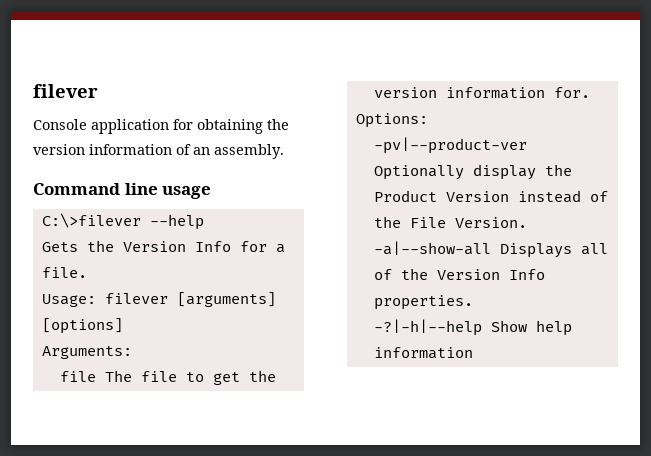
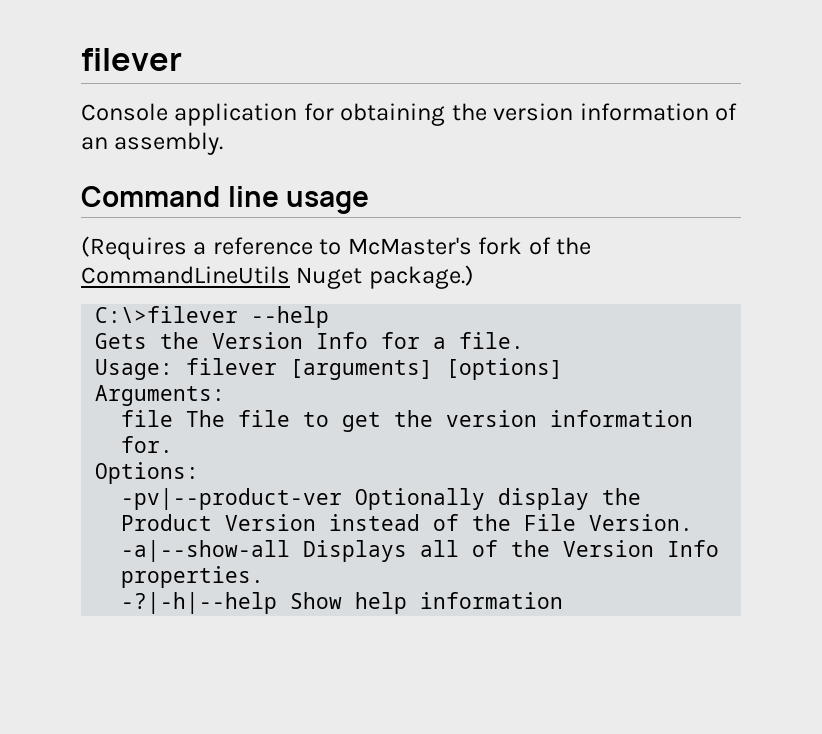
(212, 192) none -> [81,236,592,260] [81,265,474,289] // (Requires a reference to McMaster's fork of the CommandLineUtils Nuget package.)

